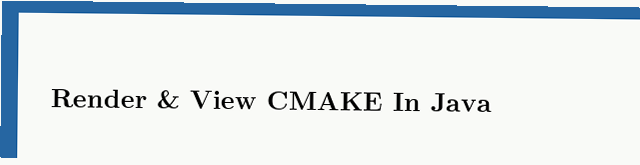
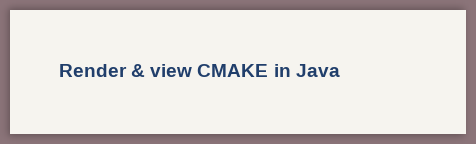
[189,90,421,112] View CMAKE In -> [150,64,291,77] view CMAKE in

